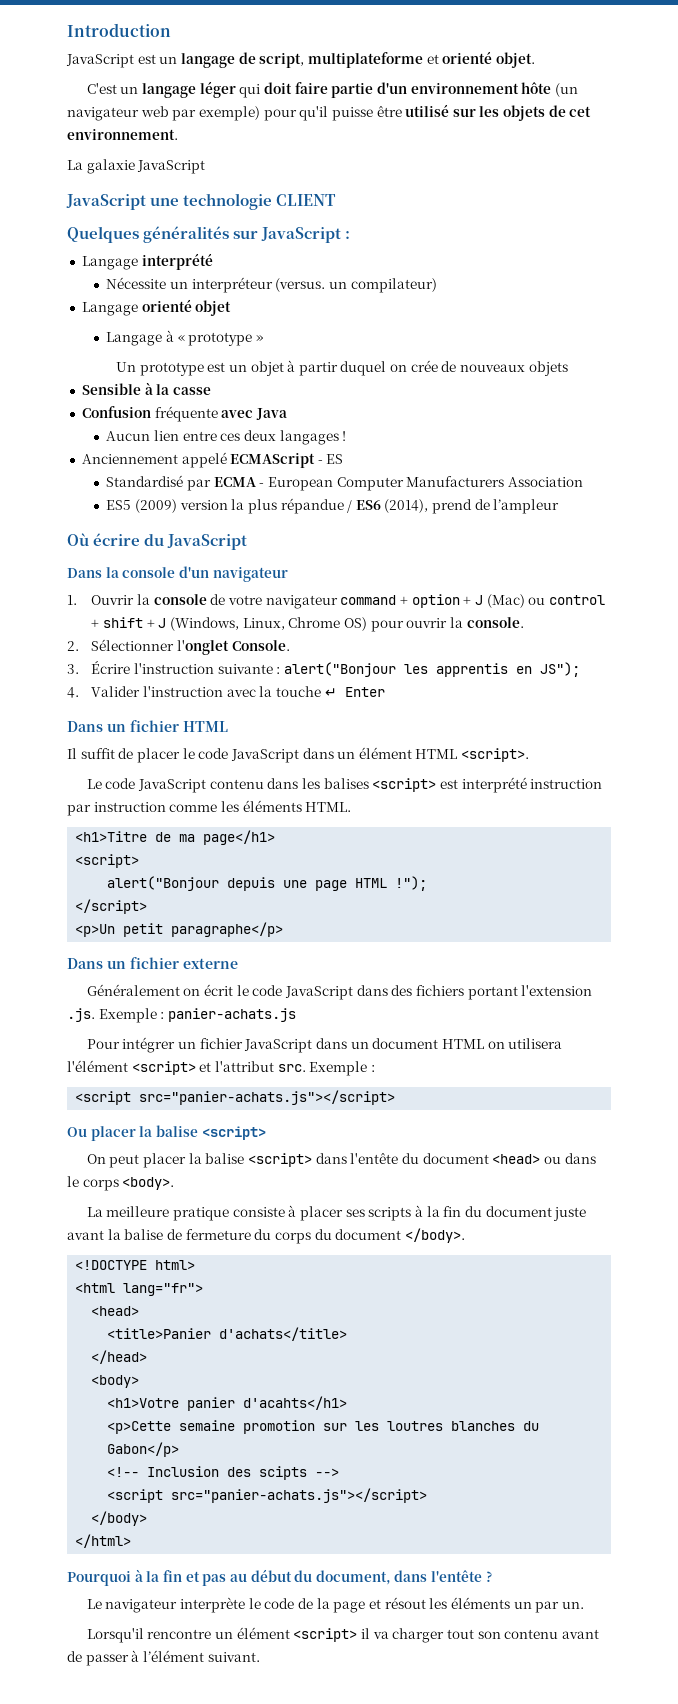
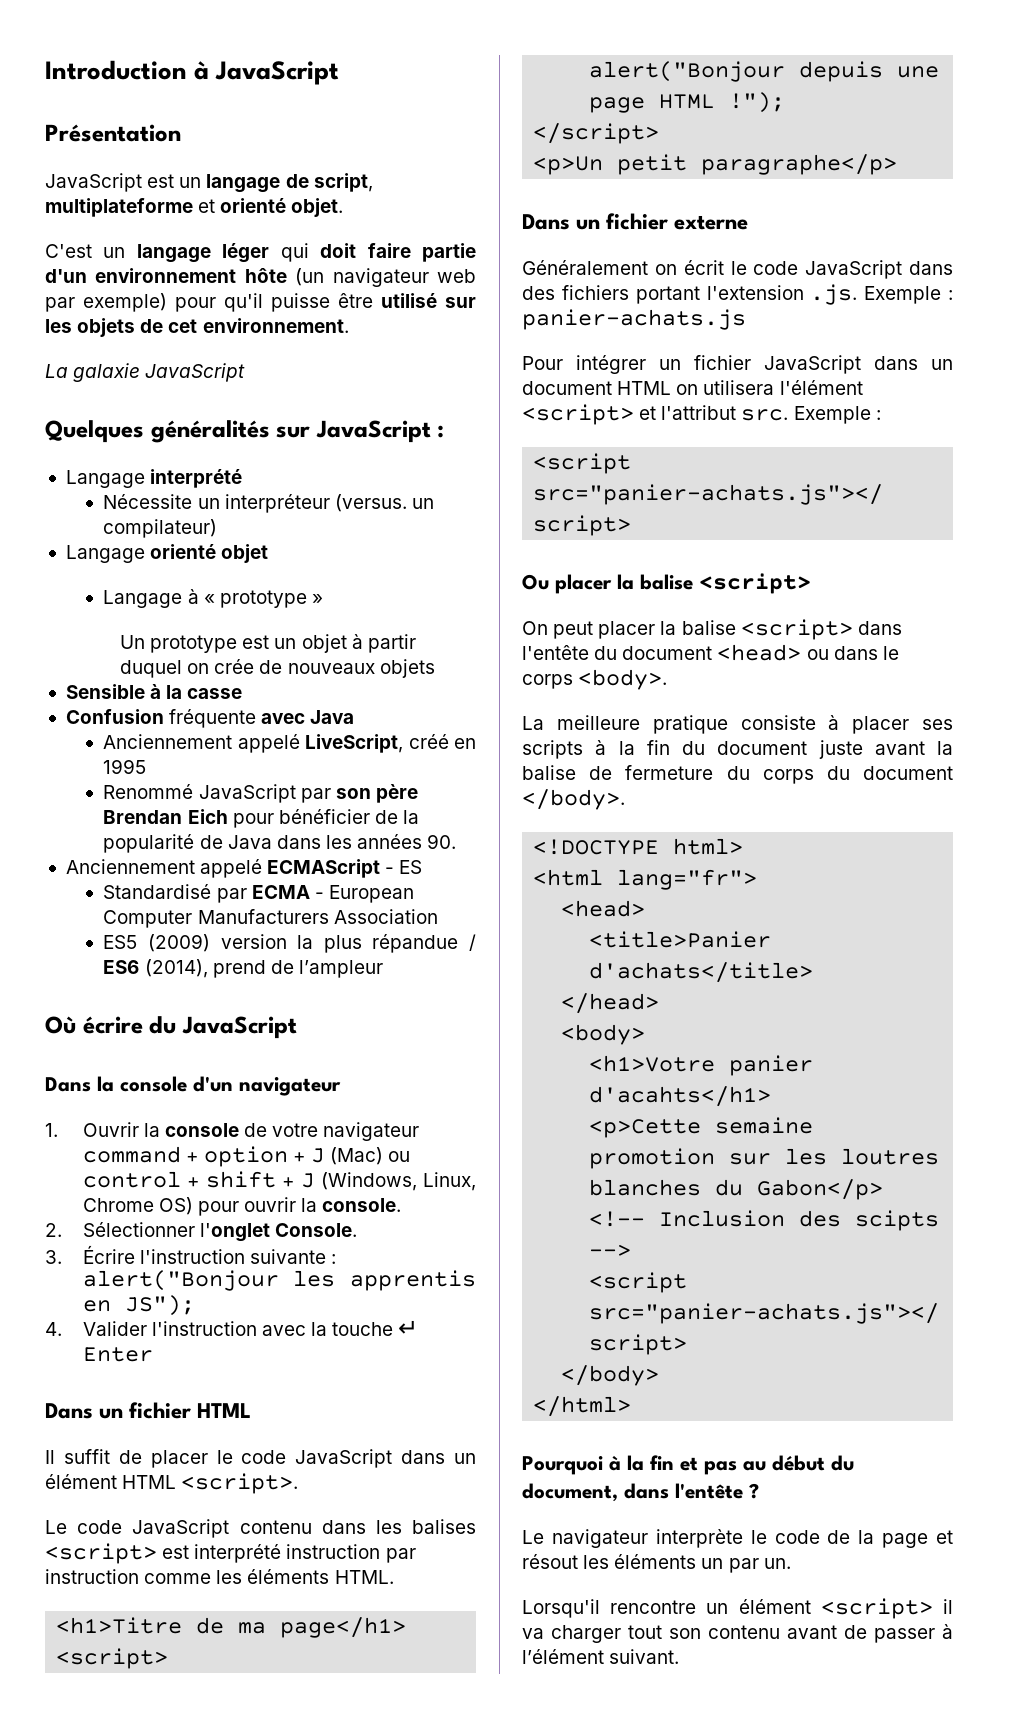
(171, 30) none -> [194,61,340,85] [45,124,181,142] à JavaScript // Présentation
[66,193,337,210] // JavaScript une technologie CLIENT -> (246, 372) none
[106,430,347,445] Aucun lien entre ces deux langages ! -> [103,734,476,753] [103,759,147,774] [103,784,418,803] [103,809,420,828] [103,834,457,853] Anciennement appelé LiveScript, créé en 1995 // Renommé JavaScript par son père Brendan Eich pour bénéficier de la popularité de Java dans les années 90.

